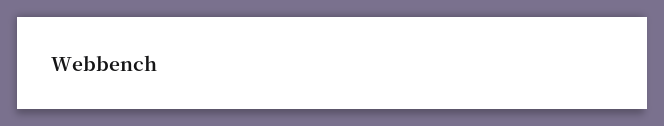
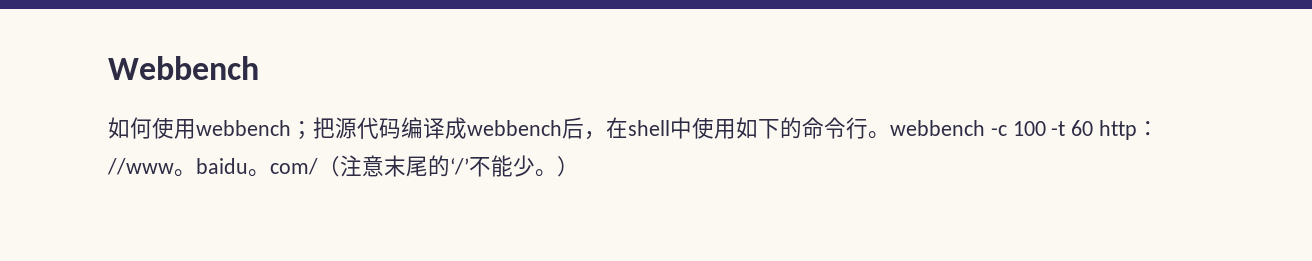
(157, 63) none -> [108,117,1160,140] [107,155,579,177] // 如何使用webbench；把源代码编译成webbench后，在shell中使用如下的命令行。webbench -c 100 -t 60 http：//www。baidu。com/（注意末尾的‘/’不能少。）

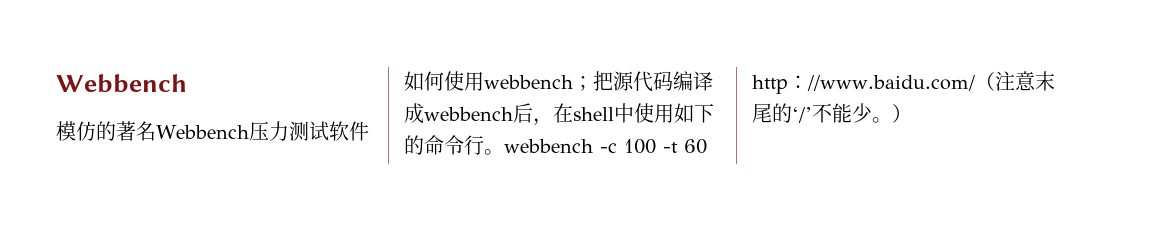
(259, 68) none -> [56,121,369,141] 模仿的著名Webbench压力测试软件
[107,158,318,177] //www。baidu。com/ -> [807,75,976,91] //www.baidu.com/

